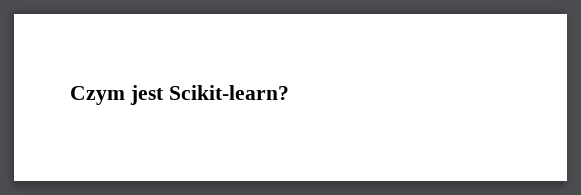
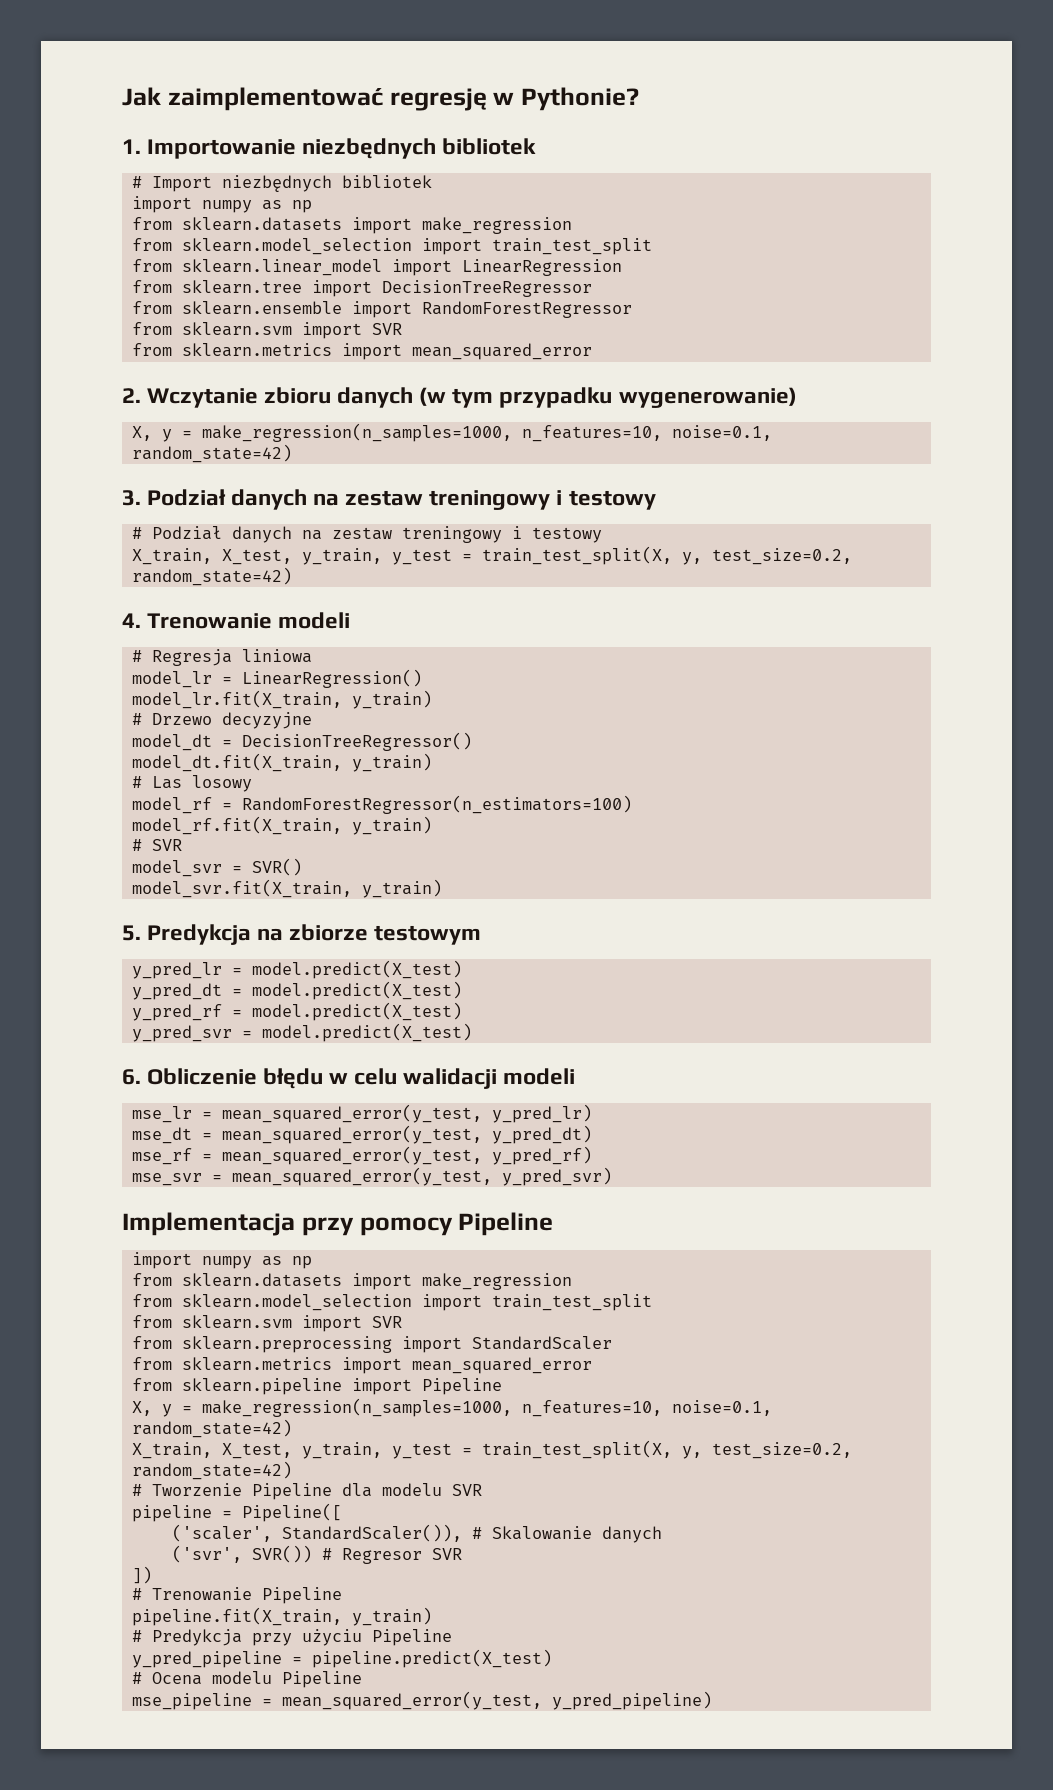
[70,85,289,105] Czym jest Scikit-learn? -> [122,87,639,111] [122,138,537,159] [132,175,433,192] [132,196,313,213] [132,217,573,234] [132,238,653,255] [132,259,623,276] [132,280,593,297] [132,301,633,318] [132,322,403,339] [132,343,593,360] [122,387,797,408] [132,423,773,442] [132,444,293,463] [122,489,656,510] [132,526,603,543] [132,546,853,565] [132,567,293,586] [122,612,351,629] [132,649,313,666] [132,669,423,688] [132,690,433,709] [132,712,313,729] [132,732,473,751] [132,753,433,772] [132,775,253,792] [132,795,633,814] [132,816,433,835] [132,839,183,851] [132,858,303,877] [132,879,443,898] [122,924,482,945] [132,960,463,979] [132,981,463,1000] [132,1002,463,1021] [132,1023,473,1042] [122,1068,576,1089] [132,1104,593,1123] [132,1125,593,1144] [132,1146,593,1165] [132,1167,613,1186] [122,1212,554,1236] [132,1252,313,1269] [132,1273,573,1290] [132,1294,653,1311] [132,1315,403,1332] [132,1336,613,1353] [132,1357,593,1374] [132,1378,503,1395] [132,1398,773,1417] [132,1419,293,1438] [132,1440,853,1459] [132,1461,293,1480] [132,1483,483,1500] [132,1503,343,1522] [172,1524,663,1543] [172,1545,463,1564] [132,1566,153,1584] [132,1587,343,1604] [132,1607,433,1626] [132,1629,453,1646] [132,1649,553,1668] [132,1671,363,1688] [132,1691,713,1710] Jak zaimplementować regresję w Pythonie? // 1. Importowanie niezbędnych bibliotek // # Import niezbędnych bibliotek // import numpy as np // from sklearn.datasets import make_regression // from sklearn.model_selection import train_test_split // from sklearn.linear_model import LinearRegression // from sklearn.tree import DecisionTreeRegressor // from sklearn.ensemble import RandomForestRegressor // from sklearn.svm import SVR // from sklearn.metrics import mean_squared_error // 2. Wczytanie zbioru danych (w tym przypadku wygenerowanie) // X, y = make_regression(n_samples=1000, n_features=10, noise=0.1, random_state=42) // 3. Podział danych na zestaw treningowy i testowy // # Podział danych na zestaw treningowy i testowy // X_train, X_test, y_train, y_test = train_test_split(X, y, test_size=0.2, random_state=42) // 4. Trenowanie modeli // # Regresja liniowa // model_lr = LinearRegression() // model_lr.fit(X_train, y_train) // # Drzewo decyzyjne // model_dt = DecisionTreeRegressor() // model_dt.fit(X_train, y_train) // # Las losowy // model_rf = RandomForestRegressor(n_estimators=100) // model_rf.fit(X_train, y_train) // # SVR // model_svr = SVR() // model_svr.fit(X_train, y_train) // 5. Predykcja na zbiorze testowym // y_pred_lr = model.predict(X_test) // y_pred_dt = model.predict(X_test) // y_pred_rf = model.predict(X_test) // y_pred_svr = model.predict(X_test) // 6. Obliczenie błędu w celu walidacji modeli // mse_lr = mean_squared_error(y_test, y_pred_lr) // mse_dt = mean_squared_error(y_test, y_pred_dt) // mse_rf = mean_squared_error(y_test, y_pred_rf) // mse_svr = mean_squared_error(y_test, y_pred_svr) // Implementacja przy pomocy Pipeline // import numpy as np // from sklearn.datasets import make_regression // from sklearn.model_selection import train_test_split // from sklearn.svm import SVR // from sklearn.preprocessing import StandardScaler // from sklearn.metrics import mean_squared_error // from sklearn.pipeline import Pipeline // X, y = make_regression(n_samples=1000, n_features=10, noise=0.1, random_state=42) // X_train, X_test, y_train, y_test = train_test_split(X, y, test_size=0.2, random_state=42) // # Tworzenie Pipeline dla modelu SVR // pipeline = Pipeline([ // ('scaler', StandardScaler()), # Skalowanie danych // ('svr', SVR()) # Regresor SVR // ]) // # Trenowanie Pipeline // pipeline.fit(X_train, y_train) // # Predykcja przy użyciu Pipeline // y_pred_pipeline = pipeline.predict(X_test) // # Ocena modelu Pipeline // mse_pipeline = mean_squared_error(y_test, y_pred_pipeline)

